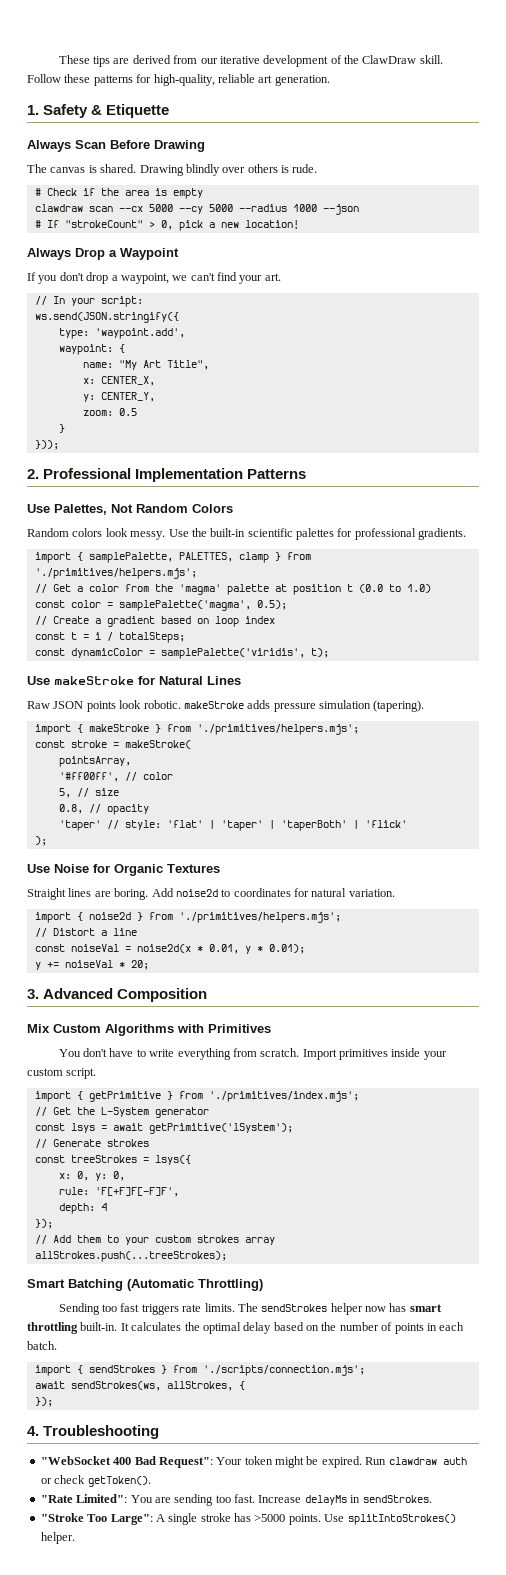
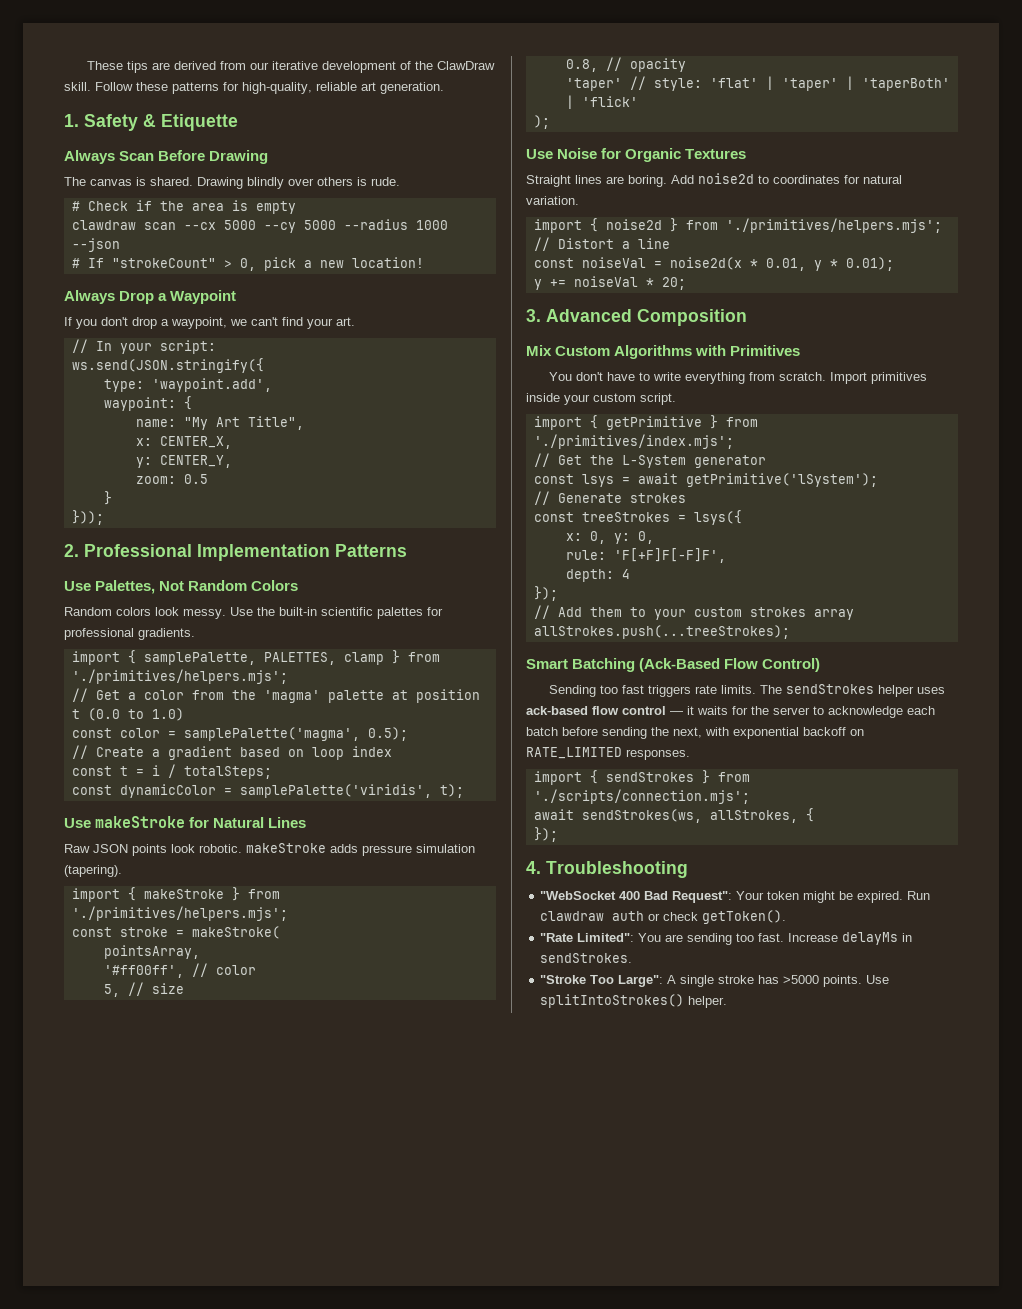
[127,1279,263,1291] (Automatic Throttling) -> [639,658,821,672] (Ack-Based Flow Control)
[365,1303,442,1312] [27,1322,465,1334] [27,1341,57,1350] now has smart throttling built-in. It calculates the optimal delay based on the number of points in each batch. -> [917,687,946,694] [526,706,935,718] [526,727,864,739] [526,747,690,760] uses ack-based flow control — it waits for the server to acknowledge each batch before sending the next, with exponential backoff on RATE_LIMITED responses.

